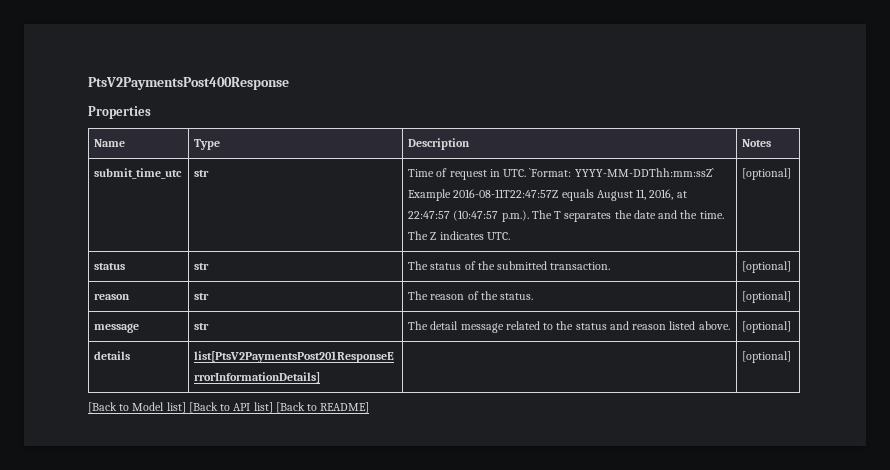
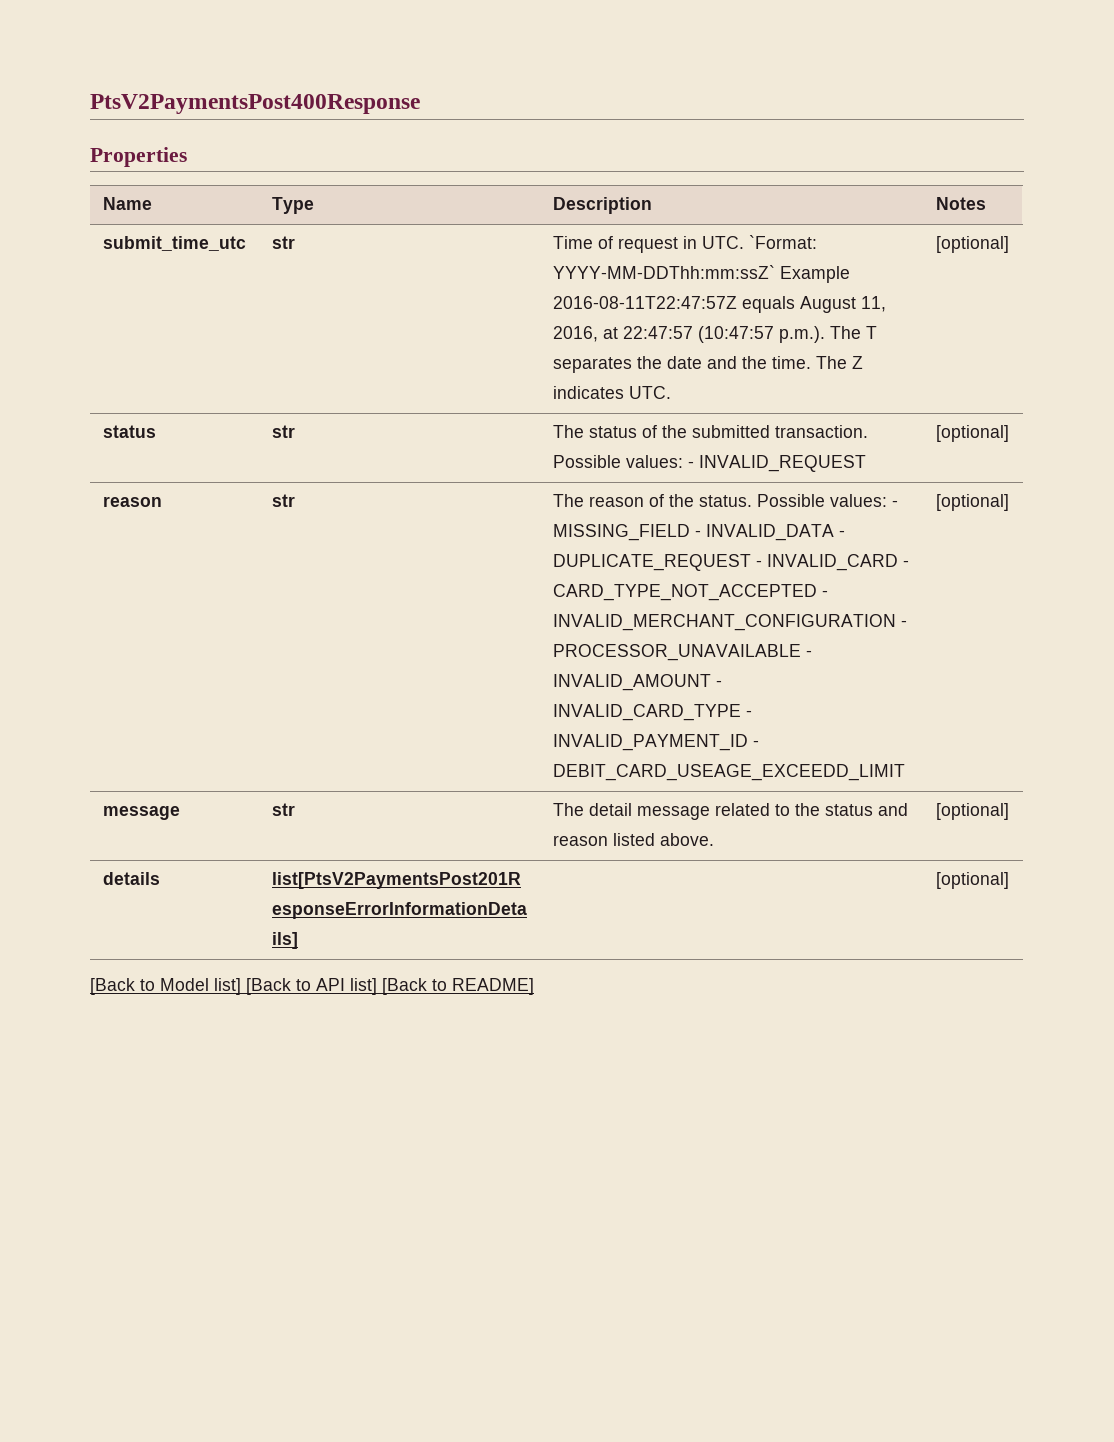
(611, 266) none -> [552,455,866,472] Possible values: - INVALID_REQUEST
(534, 296) none -> [756,494,898,507] [552,524,845,541] [552,554,909,571] [552,584,828,601] [552,614,907,631] [552,644,812,661] [552,674,722,691] [552,704,752,721] [552,734,759,751] [552,764,905,781] Possible values: - MISSING_FIELD - INVALID_DATA - DUPLICATE_REQUEST - INVALID_CARD - CARD_TYPE_NOT_ACCEPTED - INVALID_MERCHANT_CONFIGURATION - PROCESSOR_UNAVAILABLE - INVALID_AMOUNT - INVALID_CARD_TYPE - INVALID_PAYMENT_ID - DEBIT_CARD_USEAGE_EXCEEDD_LIMIT

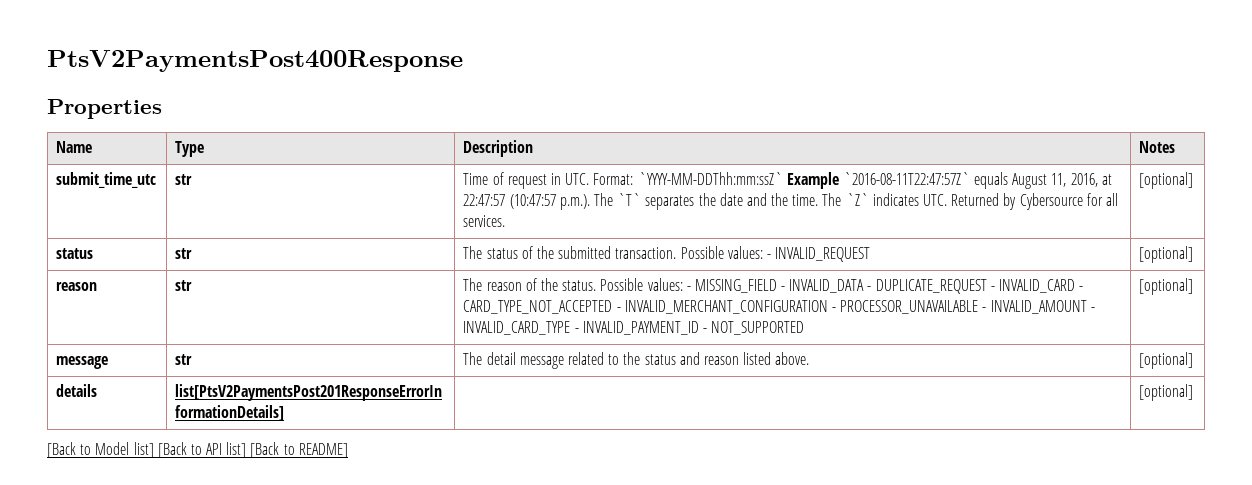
[748,235,817,249] [552,265,850,283] [552,296,737,309] `Format: YYYY-MM-DDThh:mm:ssZ` Example 2016-08-11T22:47:57Z -> [593,172,970,189] Format: `YYYY-MM-DDThh:mm:ssZ` Example `2016-08-11T22:47:57Z`
[865,326,877,339] T -> [617,193,642,206] `T`
[851,356,863,369] Z -> [845,193,869,206] `Z`
(671, 392) none -> [951,193,1118,210] [463,215,506,227] Returned by Cybersource for all services.
[552,764,905,781] DEBIT_CARD_USEAGE_EXCEEDD_LIMIT -> [711,321,805,335] NOT_SUPPORTED

